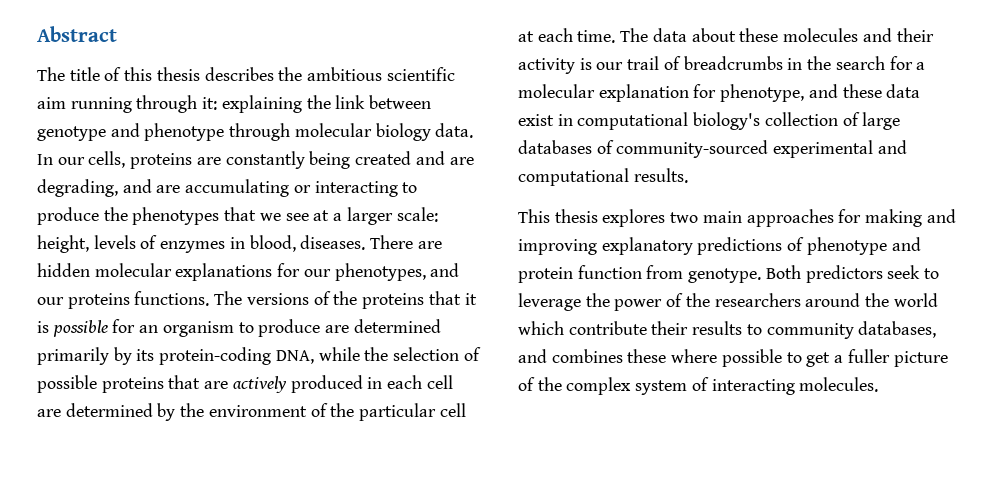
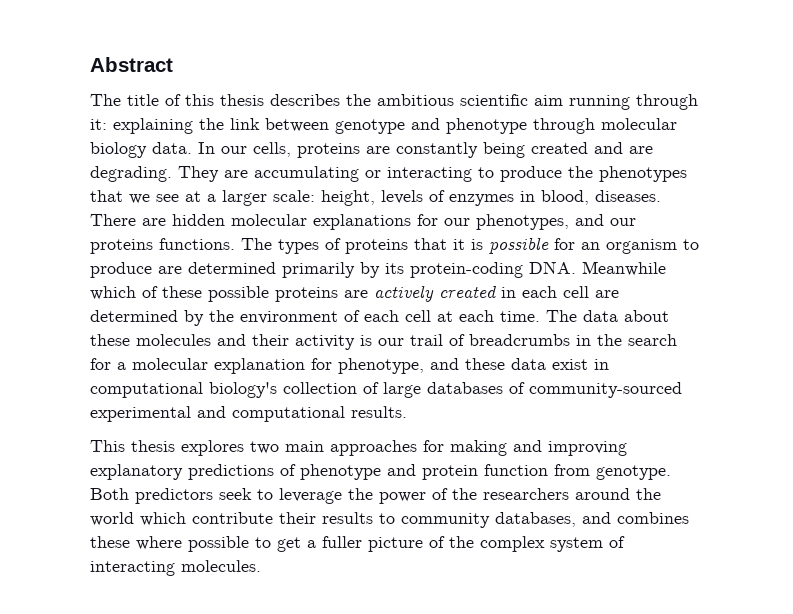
[37,179,152,197] degrading, and -> [90,166,219,182] degrading. They
[246,291,358,305] versions of the -> [278,238,341,254] types of
[275,347,481,364] DNA, while the selection of -> [529,261,666,276] [90,286,202,300] DNA. Meanwhile which of these
[168,375,201,389] that -> (338, 294) none
[290,375,363,393] produced -> [439,285,497,298] created
[330,403,437,421] the particular -> [364,310,399,322] each

